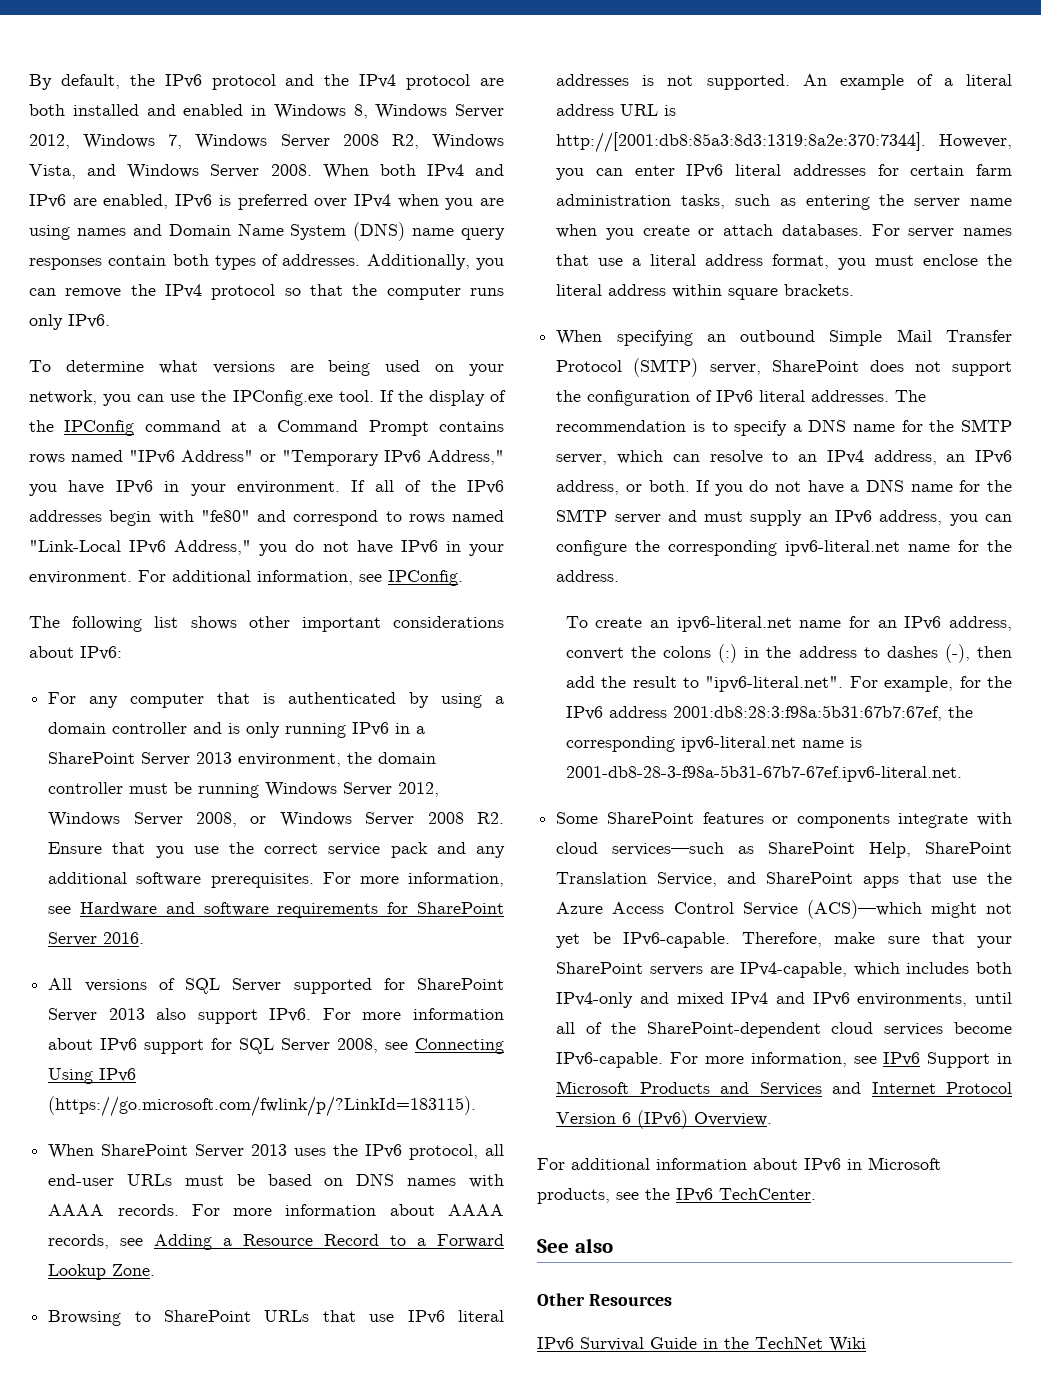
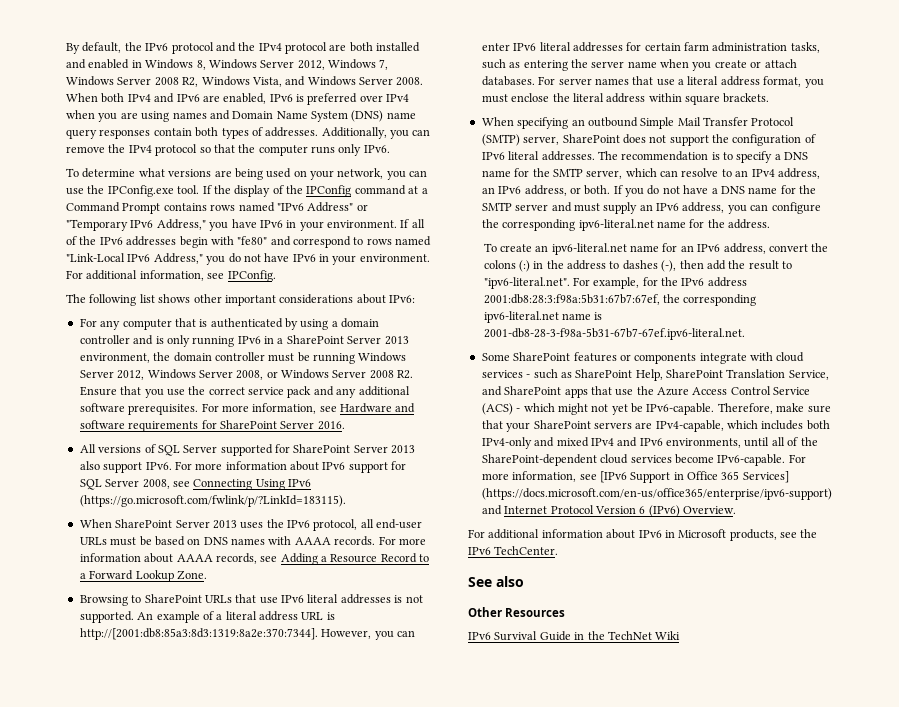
[612,842,725,856] services—such -> [481,369,558,379] services - such
[806,900,922,919] (ACS)—which -> [481,403,555,415] (ACS) - which
[883,1052,921,1066] IPv6 -> [599,471,627,483] [IPv6
[556,1081,822,1096] Microsoft Products and Services -> [687,471,789,483] [481,488,832,500] Office 365 Services] (https://docs.microsoft.com/en-us/office365/enterprise/ipv6-support)

